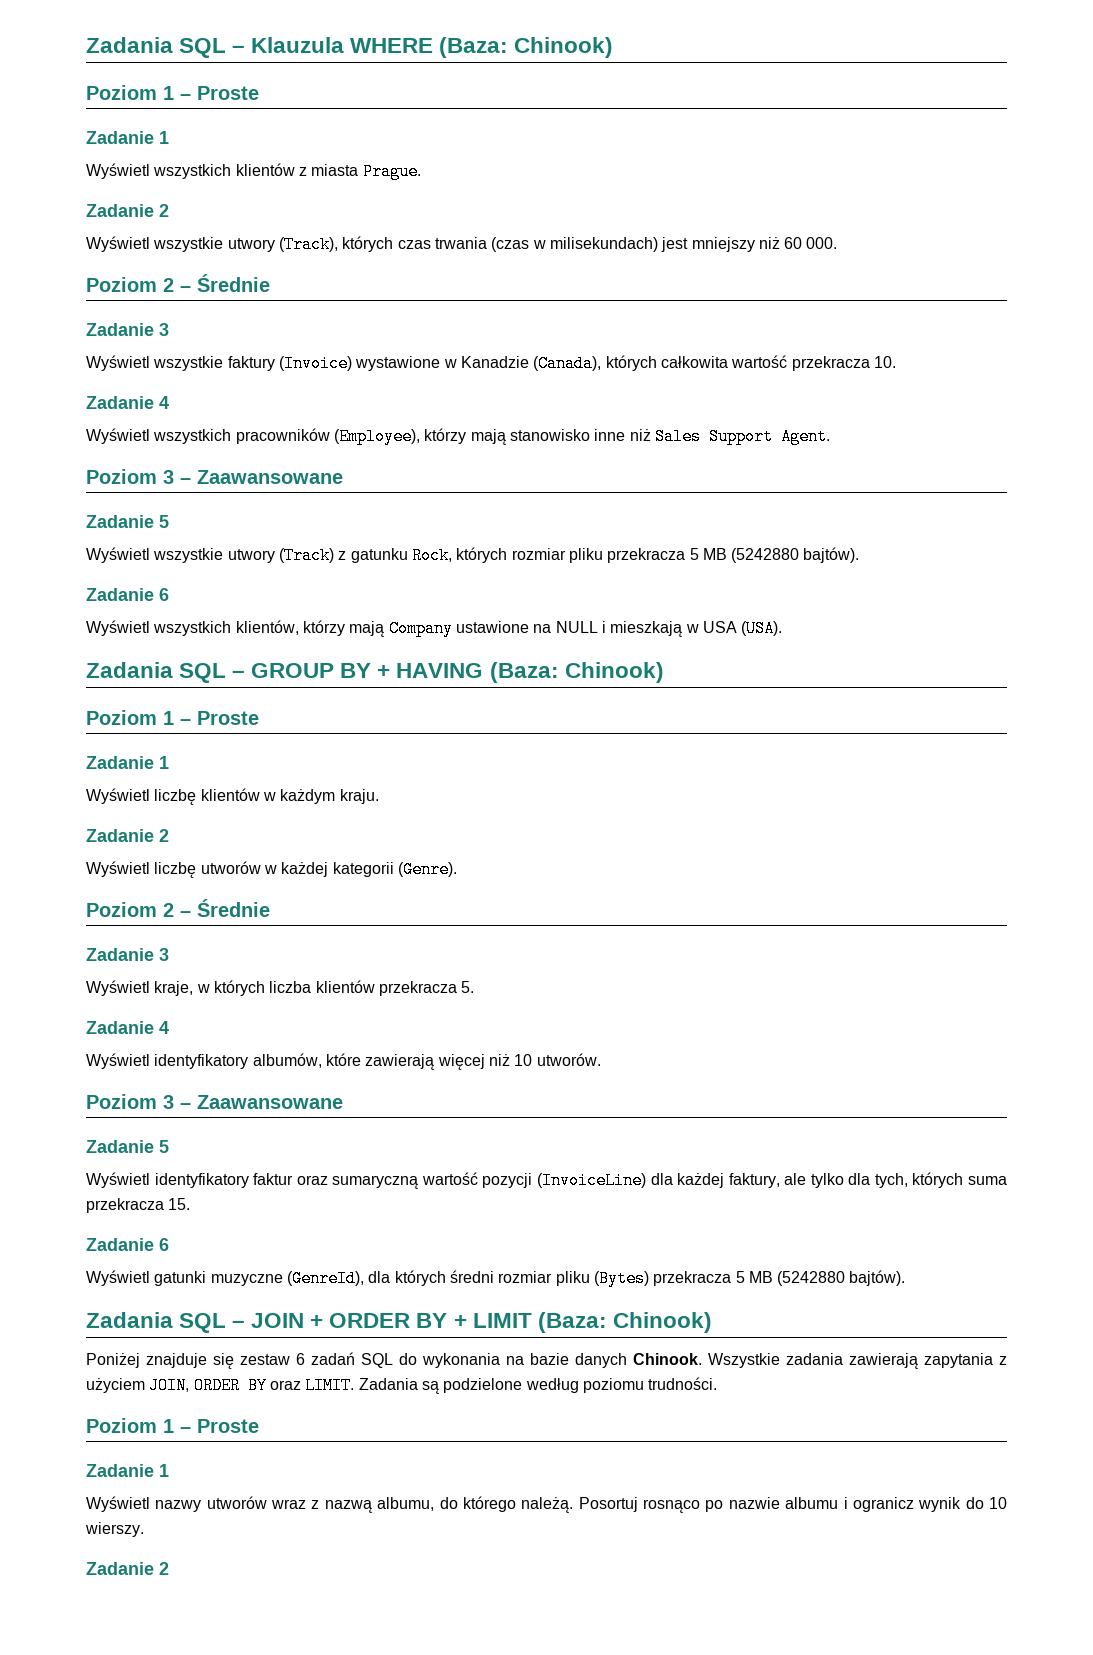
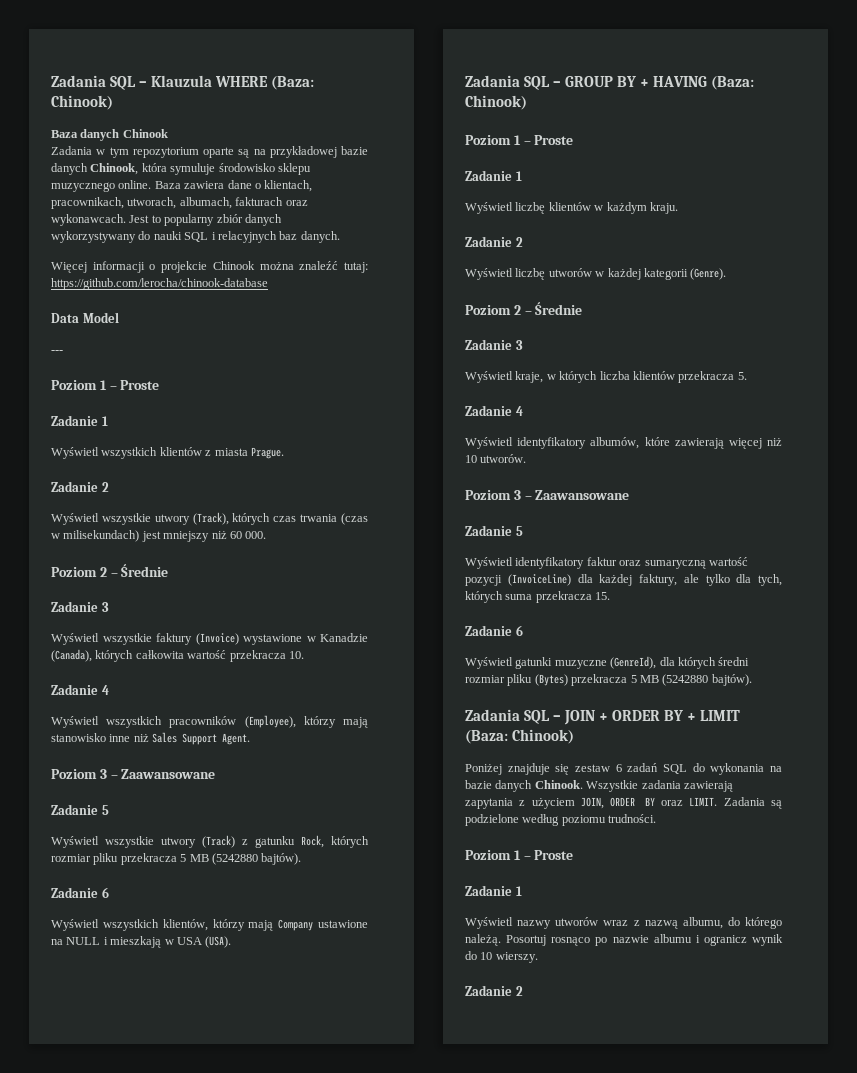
(614, 47) none -> [51,129,168,141] [51,146,368,158] [51,163,311,175] [51,180,313,192] [51,197,308,209] [51,214,282,226] [51,231,340,243] [51,261,369,273] [51,278,268,290] [51,312,119,323] [51,350,63,353] // Baza danych Chinook // Zadania w tym repozytorium oparte są na przykładowej bazie danych Chinook, która symuluje środowisko sklepu muzycznego online. Baza zawiera dane o klientach, pracownikach, utworach, albumach, fakturach oraz wykonawcach. Jest to popularny zbiór danych wykorzystywany do nauki SQL i relacyjnych baz danych. // Więcej informacji o projekcie Chinook można znaleźć tutaj: https://github.com/lerocha/chinook-database // Data Model // ---

